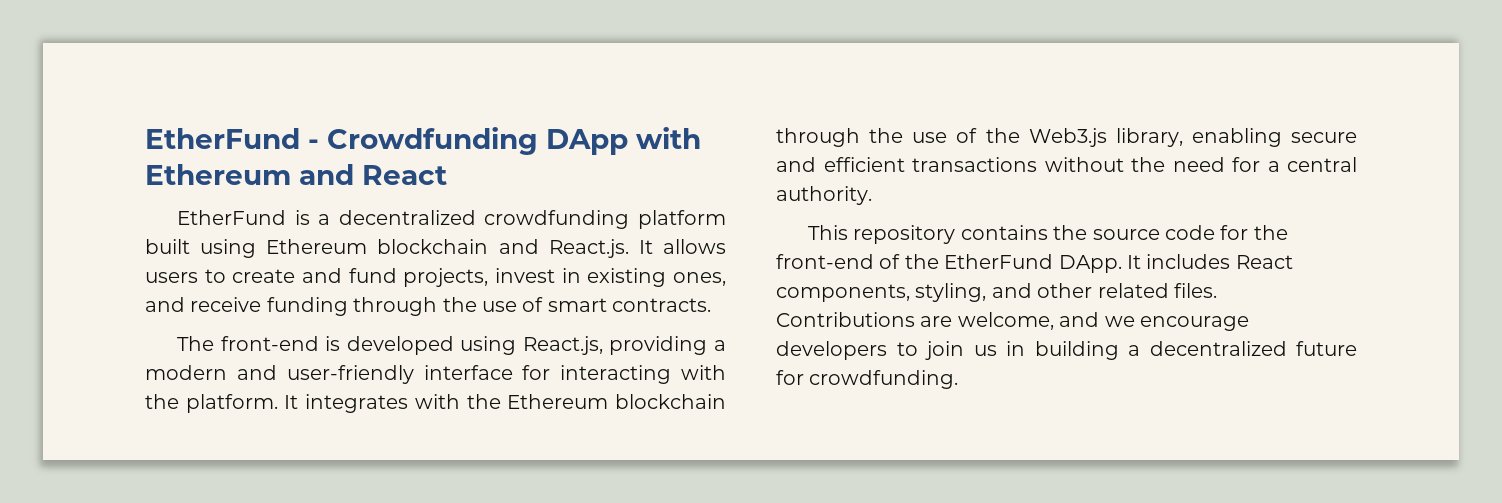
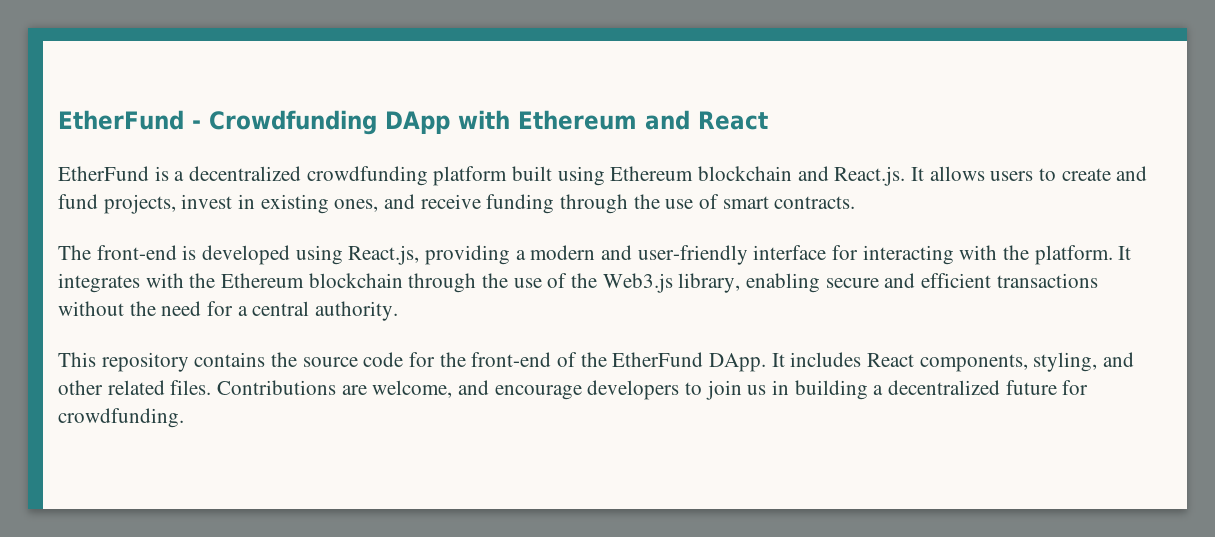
[1104,316,1135,327] we -> (490, 387) none

